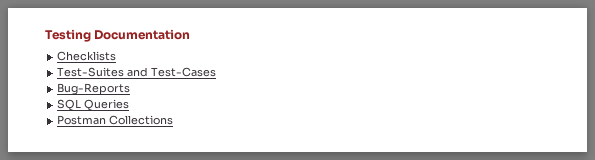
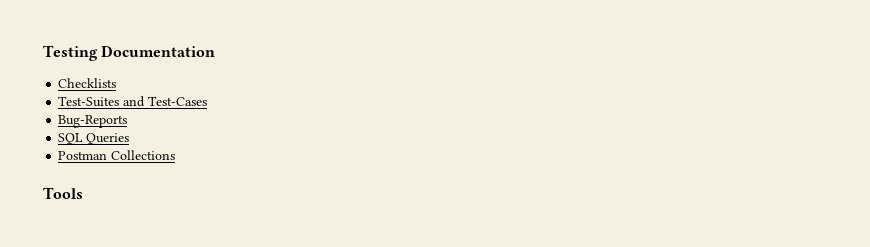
(174, 120) none -> [43,187,83,199] // Tools

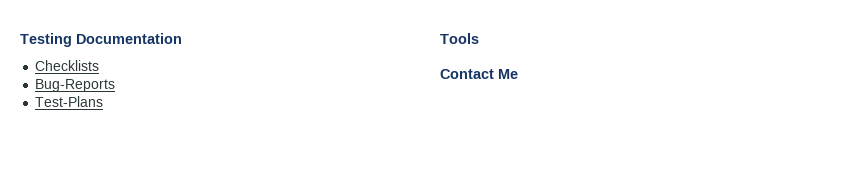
[58,96,208,107] [58,115,128,128] [58,133,130,145] [58,150,176,160] Test-Suites and Test-Cases // Bug-Reports // SQL Queries // Postman Collections -> [35,79,116,92] [35,96,104,107] Bug-Reports // Test-Plans
(83, 193) none -> [440,69,518,79] // Contact Me

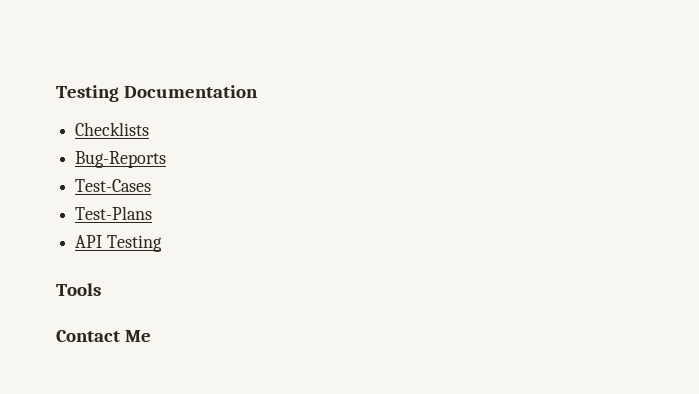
(116, 85) none -> [75,179,152,192] // Test-Cases
(104, 101) none -> [75,235,162,252] // API Testing

